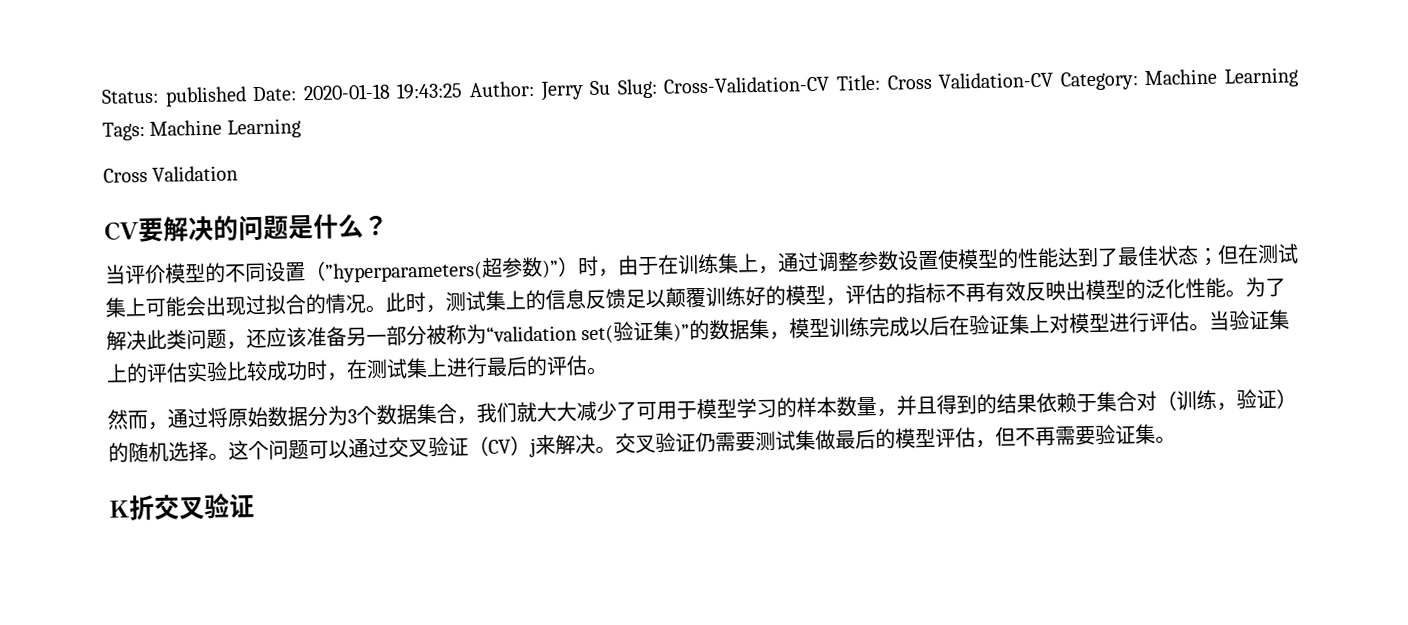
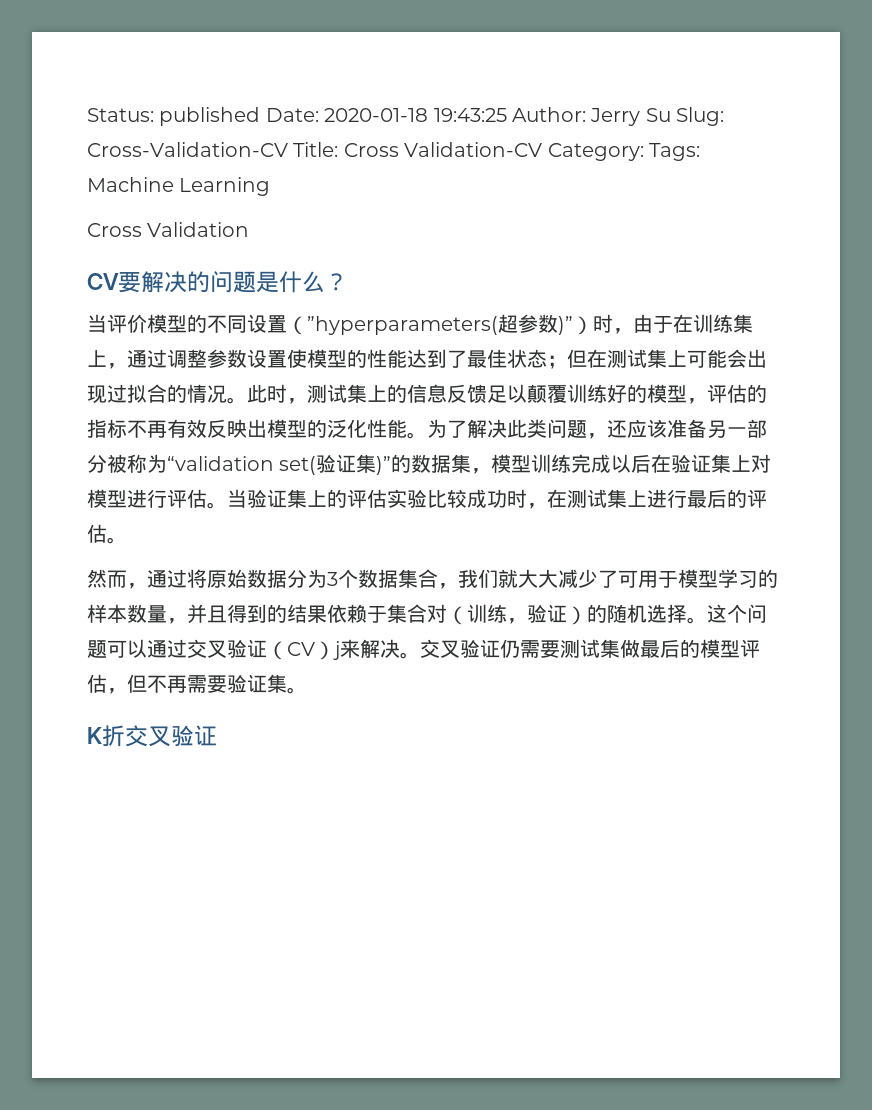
[1144,67,1299,88] Machine Learning -> (644, 152) none

